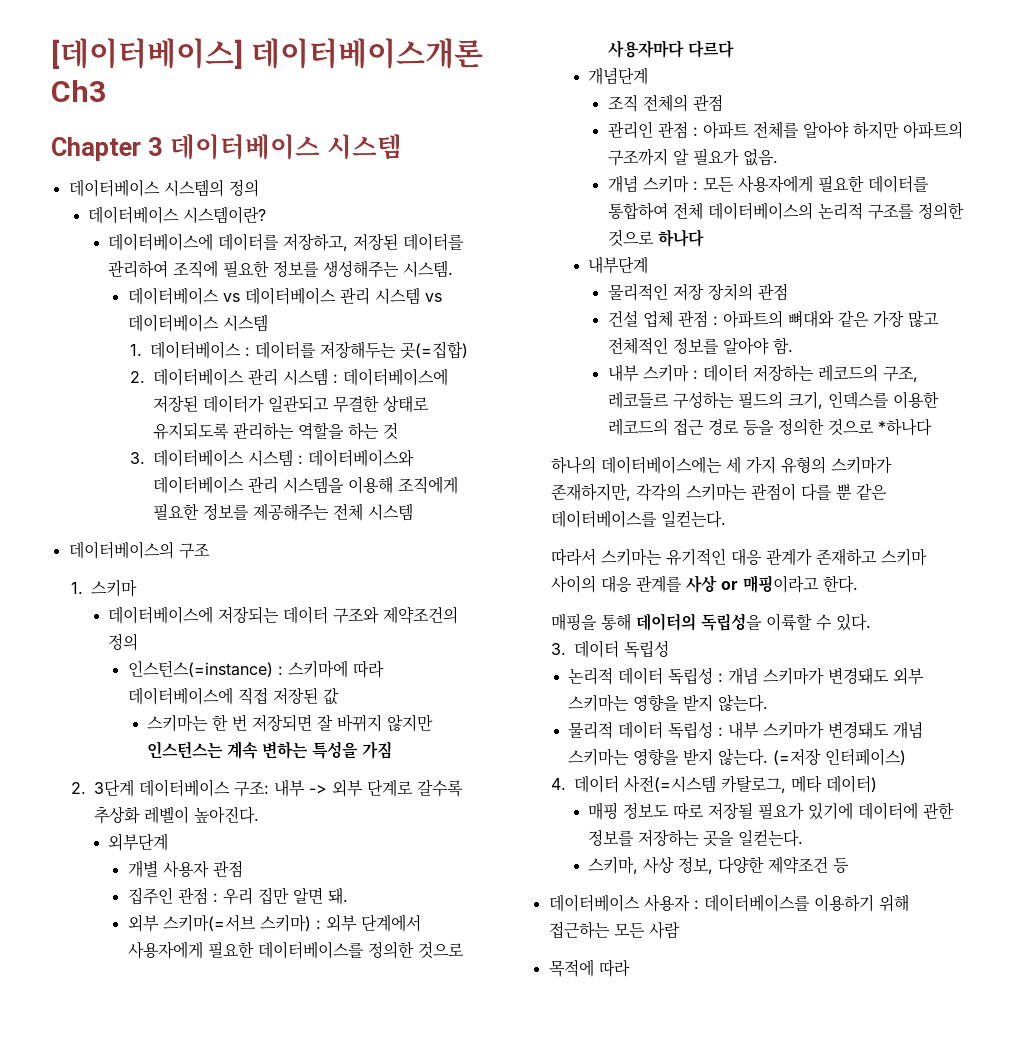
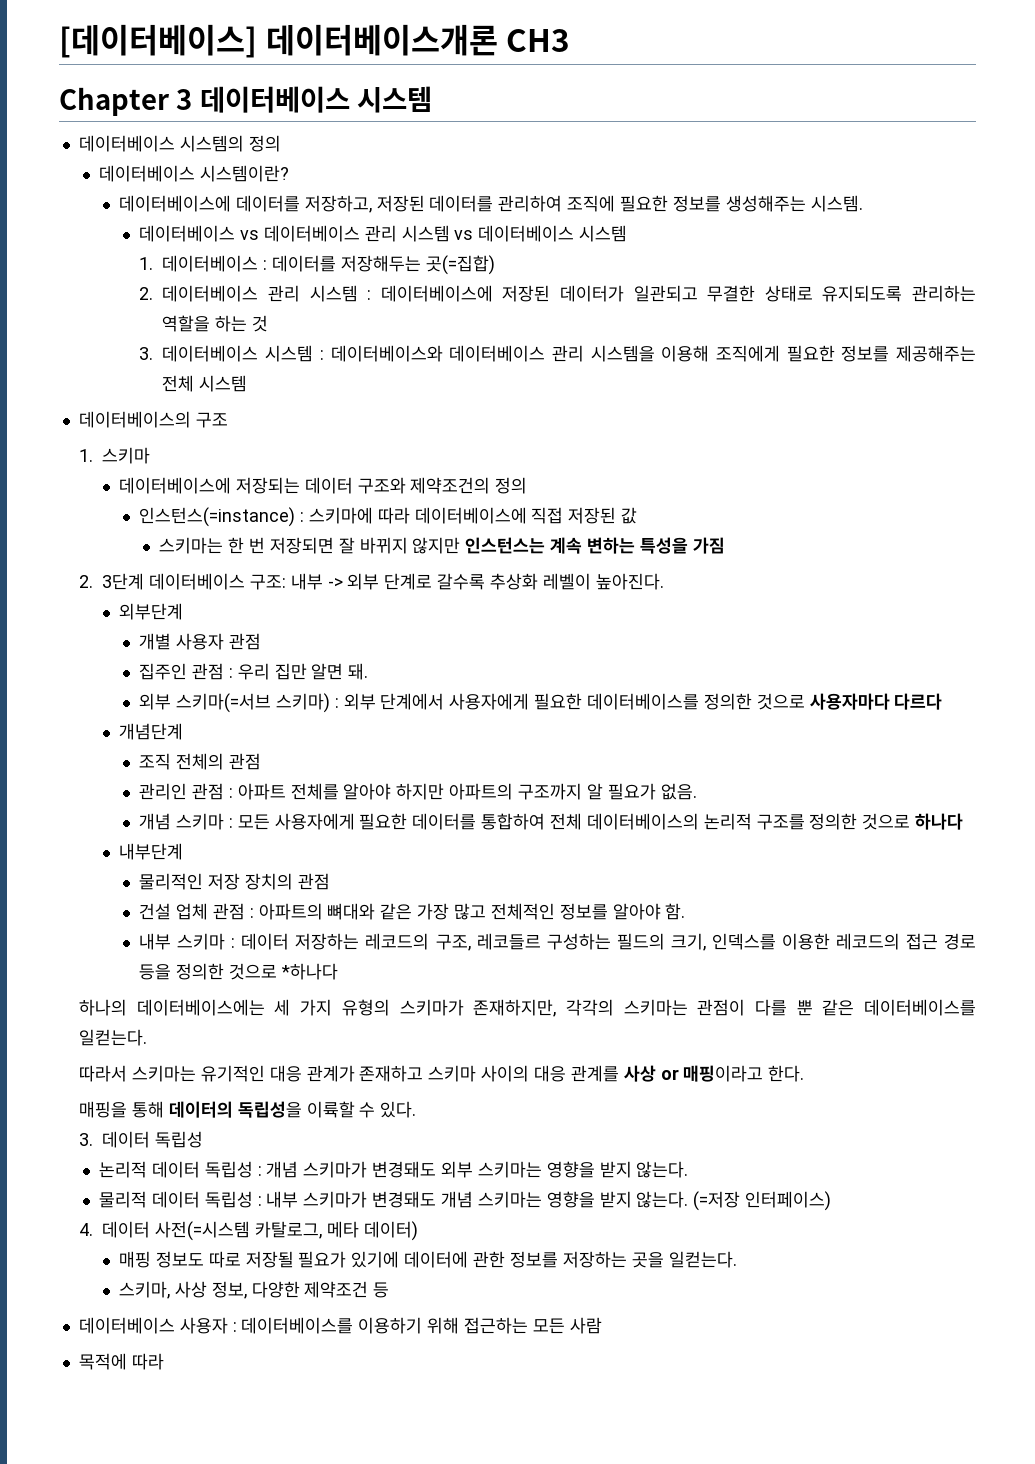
[51,80,106,102] Ch3 -> [506,29,571,52] CH3

